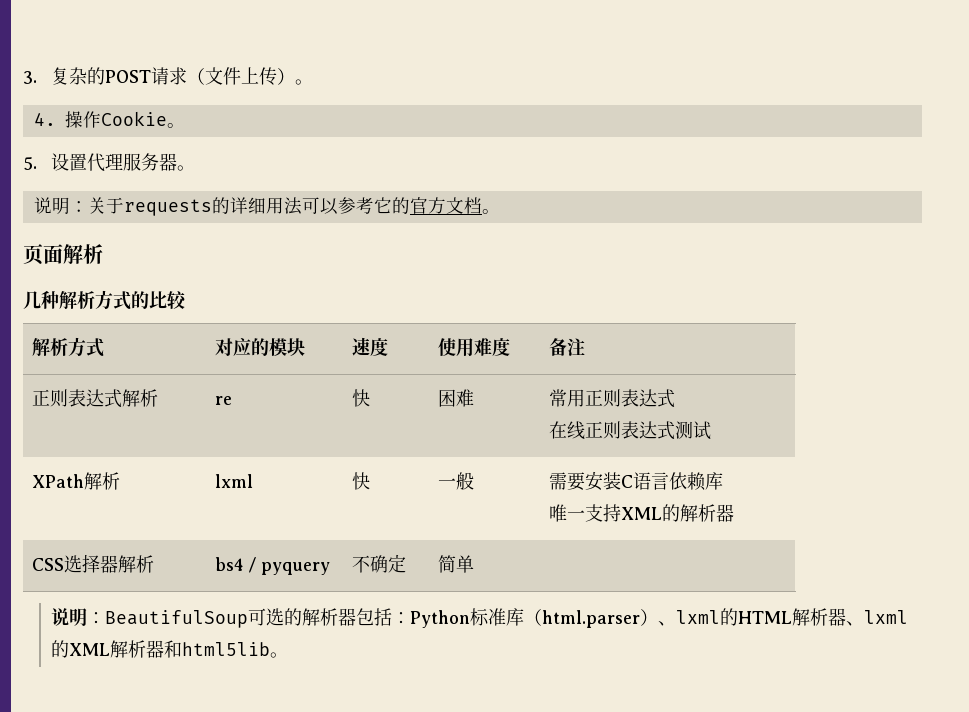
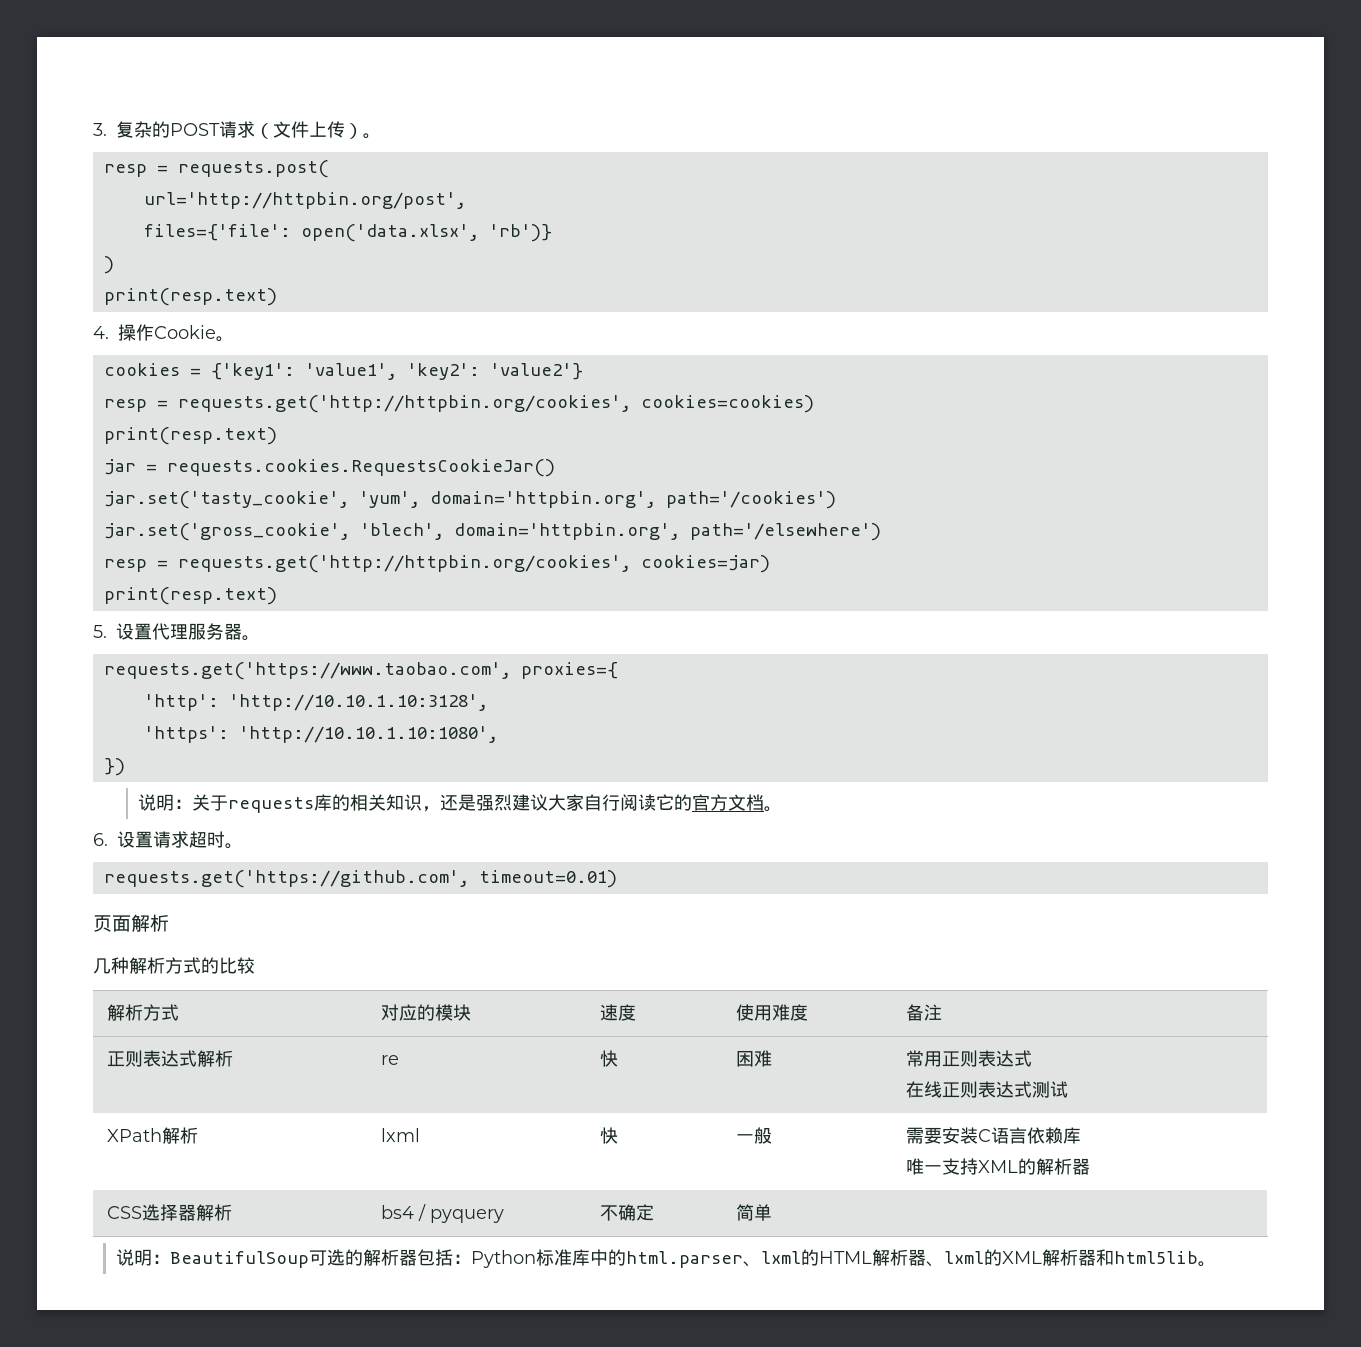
[33,111,185,128] 4.操作Cookie。 -> [103,160,329,178] [143,192,466,209] [143,224,552,242] [103,256,114,274] [103,288,277,306] [93,324,234,342] [103,363,583,380] [103,395,814,413] [103,427,277,445] [103,459,555,477] [103,491,836,509] [103,523,881,541] [103,555,770,573] [103,587,277,605] resp = requests.post( // url='http://httpbin.org/post', // files={'file': open('data.xlsx', 'rb')} // ) // print(resp.text) // 4.操作Cookie。 // cookies = {'key1': 'value1', 'key2': 'value2'} // resp = requests.get('http://httpbin.org/cookies', cookies=cookies) // print(resp.text) // jar = requests.cookies.RequestsCookieJar() // jar.set('tasty_cookie', 'yum', domain='httpbin.org', path='/cookies') // jar.set('gross_cookie', 'blech', domain='httpbin.org', path='/elsewhere') // resp = requests.get('http://httpbin.org/cookies', cookies=jar) // print(resp.text)
[33,197,500,216] 说明：关于requests的详细用法可以参考它的官方文档。 -> [103,662,618,680] [143,694,488,711] [143,726,498,743] [103,758,125,776] [138,794,783,813] [93,831,243,849] [103,870,617,888] requests.get('https://www.taobao.com', proxies={ // 'http': 'http://10.10.1.10:3128', // 'https': 'http://10.10.1.10:1080', // }) // 说明：关于requests库的相关知识，还是强烈建议大家自行阅读它的官方文档。 // 6.设置请求超时。 // requests.get('https://github.com', timeout=0.01)
[524,609,659,628] （html.parser） -> [589,1249,743,1268] 中的html.parser

